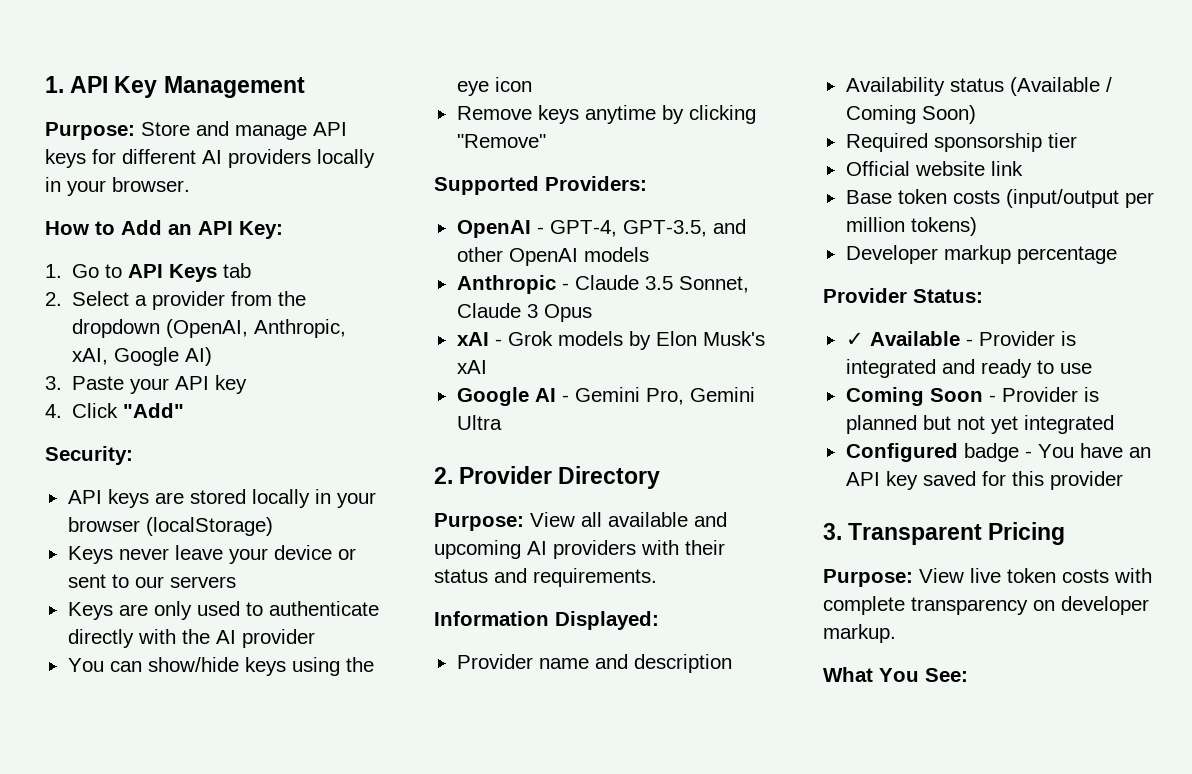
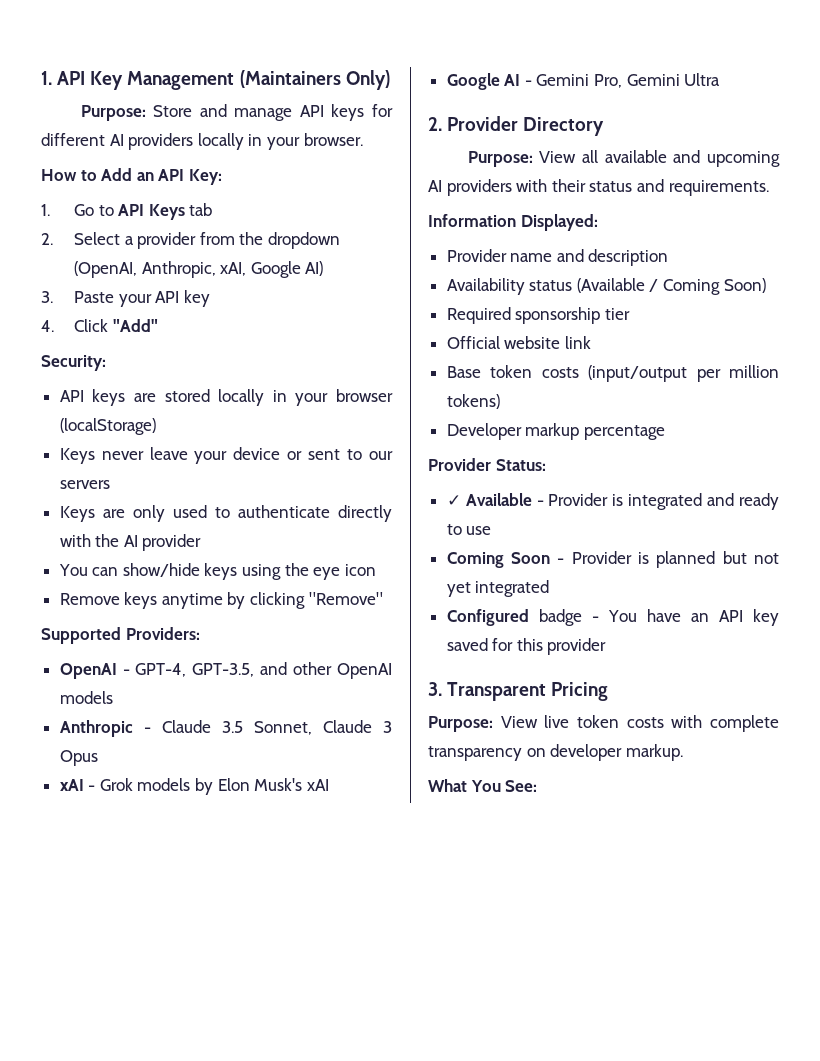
(305, 87) none -> [239,70,390,90] (Maintainers Only)

